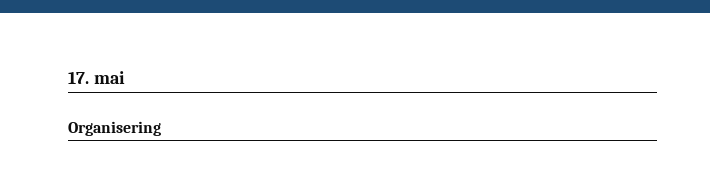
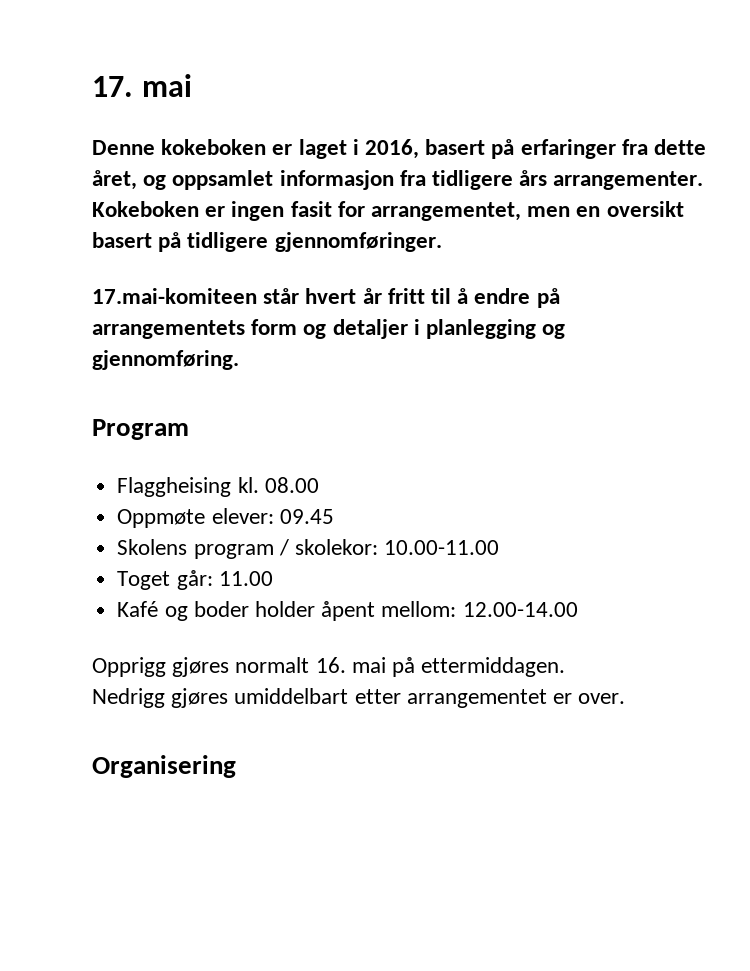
(125, 77) none -> [92,139,707,159] [92,170,704,190] [92,201,684,221] [92,232,442,252] [92,288,560,308] [92,319,566,339] [92,350,239,370] [92,419,189,440] [117,477,319,497] [117,508,334,528] [117,539,500,559] [117,570,273,590] [117,601,578,621] [92,657,566,677] [92,688,626,708] // Denne kokeboken er laget i 2016, basert på erfaringer fra dette året, og oppsamlet informasjon fra tidligere års arrangementer. Kokeboken er ingen fasit for arrangementet, men en oversikt basert på tidligere gjennomføringer. // 17.mai-komiteen står hvert år fritt til å endre på arrangementets form og detaljer i planlegging og gjennomføring. // Program // Flaggheising kl. 08.00 // Oppmøte elever: 09.45 // Skolens program / skolekor: 10.00-11.00 // Toget går: 11.00 // Kafé og boder holder åpent mellom: 12.00-14.00 // Opprigg gjøres normalt 16. mai på ettermiddagen. // Nedrigg gjøres umiddelbart etter arrangementet er over.

